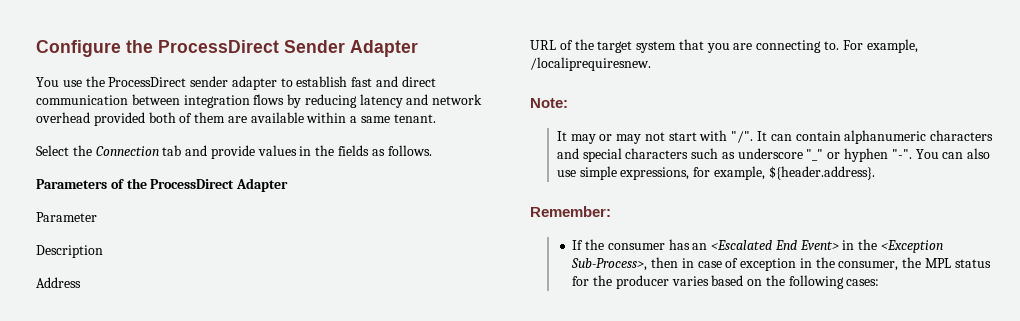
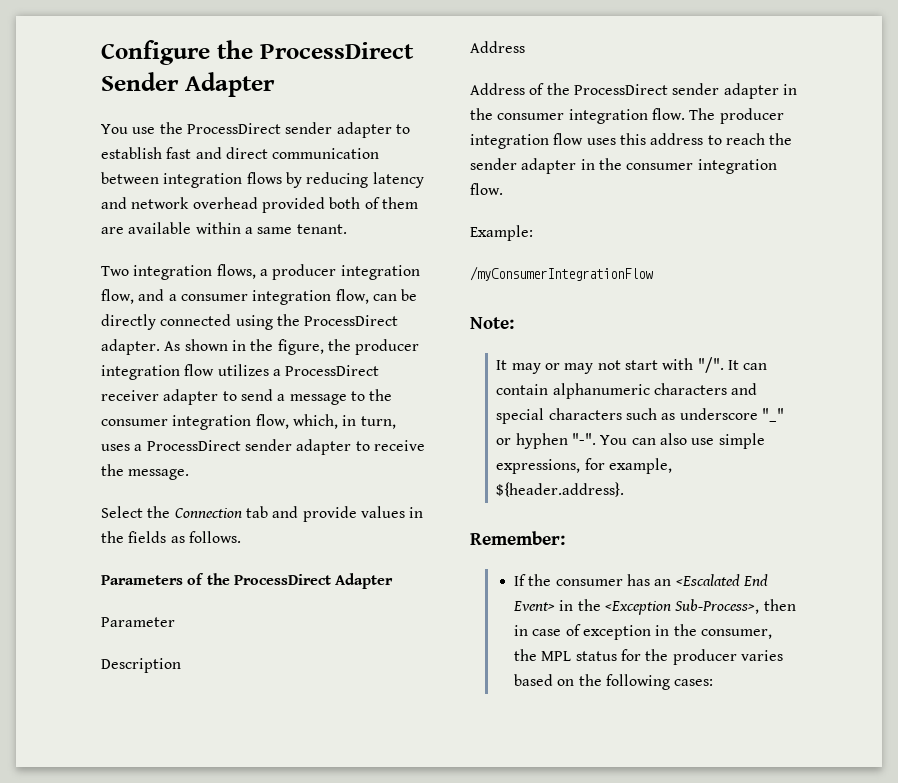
(436, 118) none -> [101,264,420,280] [101,289,418,305] [101,314,399,330] [101,339,420,355] [101,364,380,380] [101,389,393,405] [101,414,396,430] [101,439,425,455] [101,464,190,480] // Two integration flows, a producer integration flow, and a consumer integration flow, can be directly connected using the ProcessDirect adapter. As shown in the figure, the producer integration flow utilizes a ProcessDirect receiver adapter to send a message to the consumer integration flow, which, in turn, uses a ProcessDirect sender adapter to receive the message.
[530,39,918,53] [530,57,651,71] URL of the target system that you are connecting to. For example, /localiprequiresnew. -> [470,83,797,99] [470,108,784,124] [470,133,793,149] [470,158,777,174] [470,183,503,195] [470,225,533,241] [470,266,653,281] Address of the ProcessDirect sender adapter in the consumer integration flow. The producer integration flow uses this address to reach the sender adapter in the consumer integration flow. // Example: // /myConsumerIntegrationFlow

